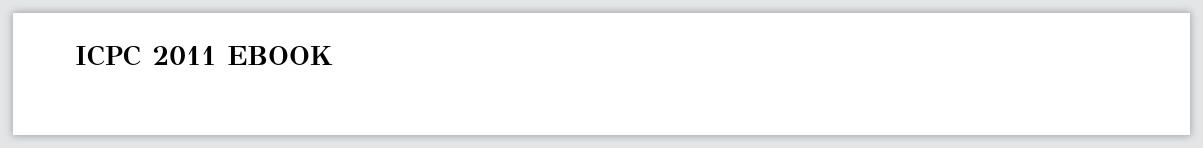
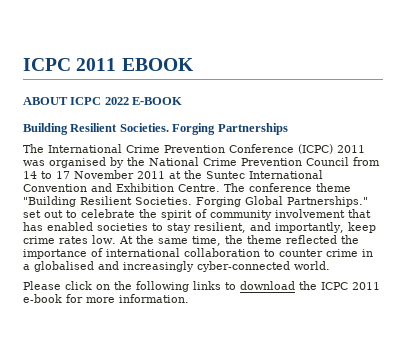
(333, 55) none -> [23,97,183,105] [23,123,288,135] [23,144,365,154] [23,157,380,168] [23,170,323,179] [23,183,351,192] [23,196,368,207] [23,209,371,220] [23,222,376,233] [23,235,359,246] [23,248,373,259] [23,261,330,272] [23,281,380,292] [23,294,189,303] // ABOUT ICPC 2022 E-BOOK // Building Resilient Societies. Forging Partnerships // The International Crime Prevention Conference (ICPC) 2011 was organised by the National Crime Prevention Council from 14 to 17 November 2011 at the Suntec International Convention and Exhibition Centre. The conference theme "Building Resilient Societies. Forging Global Partnerships." set out to celebrate the spirit of community involvement that has enabled societies to stay resilient, and importantly, keep crime rates low. At the same time, the theme reflected the importance of international collaboration to counter crime in a globalised and increasingly cyber-connected world. // Please click on the following links to download the ICPC 2011 e-book for more information.

